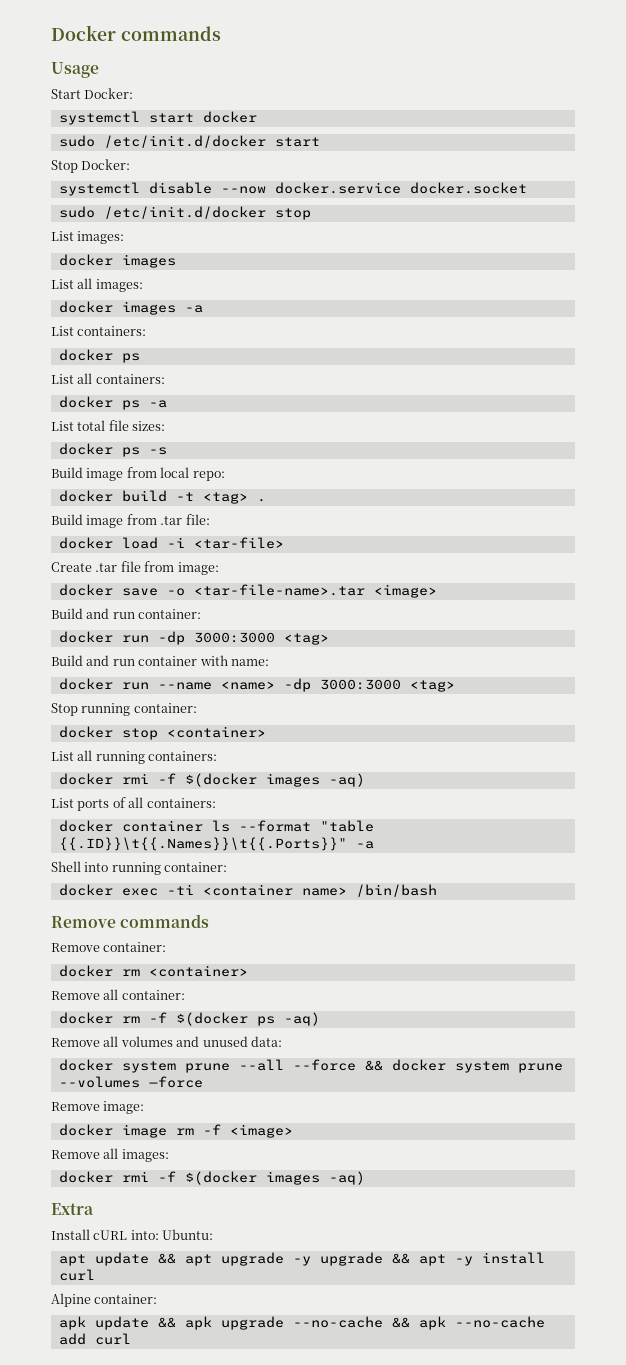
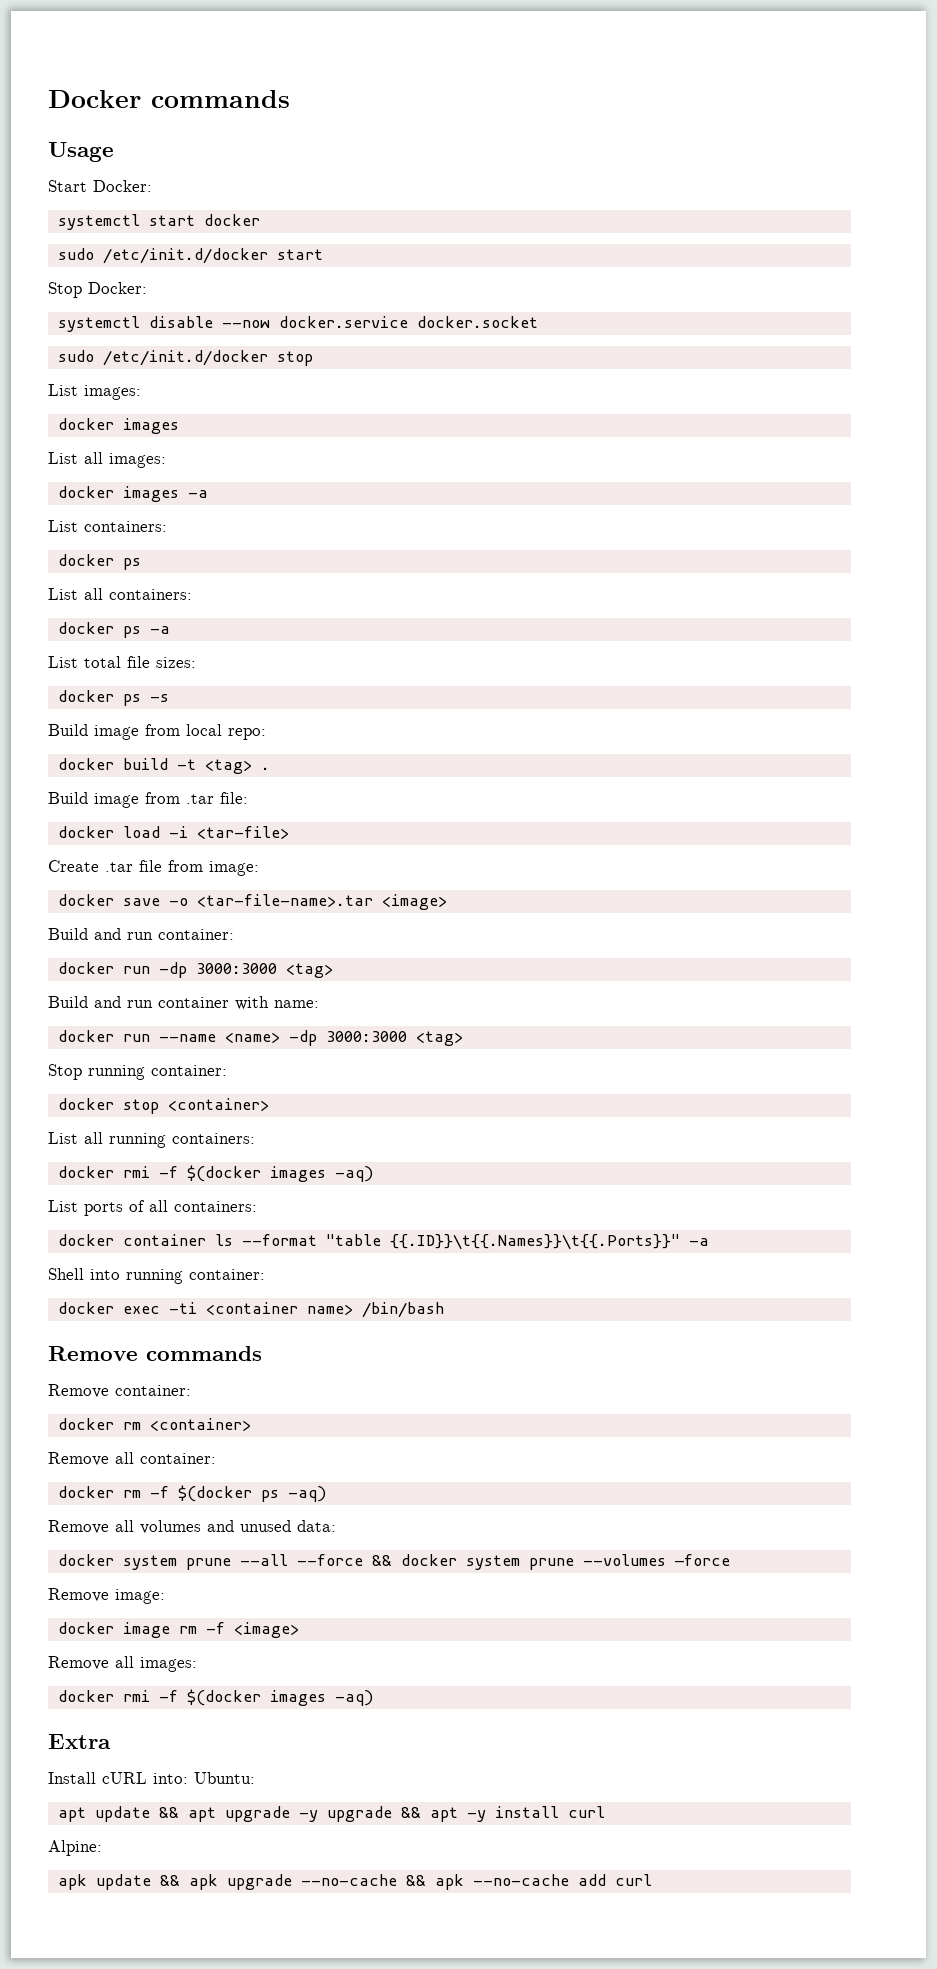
[51,1293,158,1307] Alpine container: -> [48,1840,102,1856] Alpine:

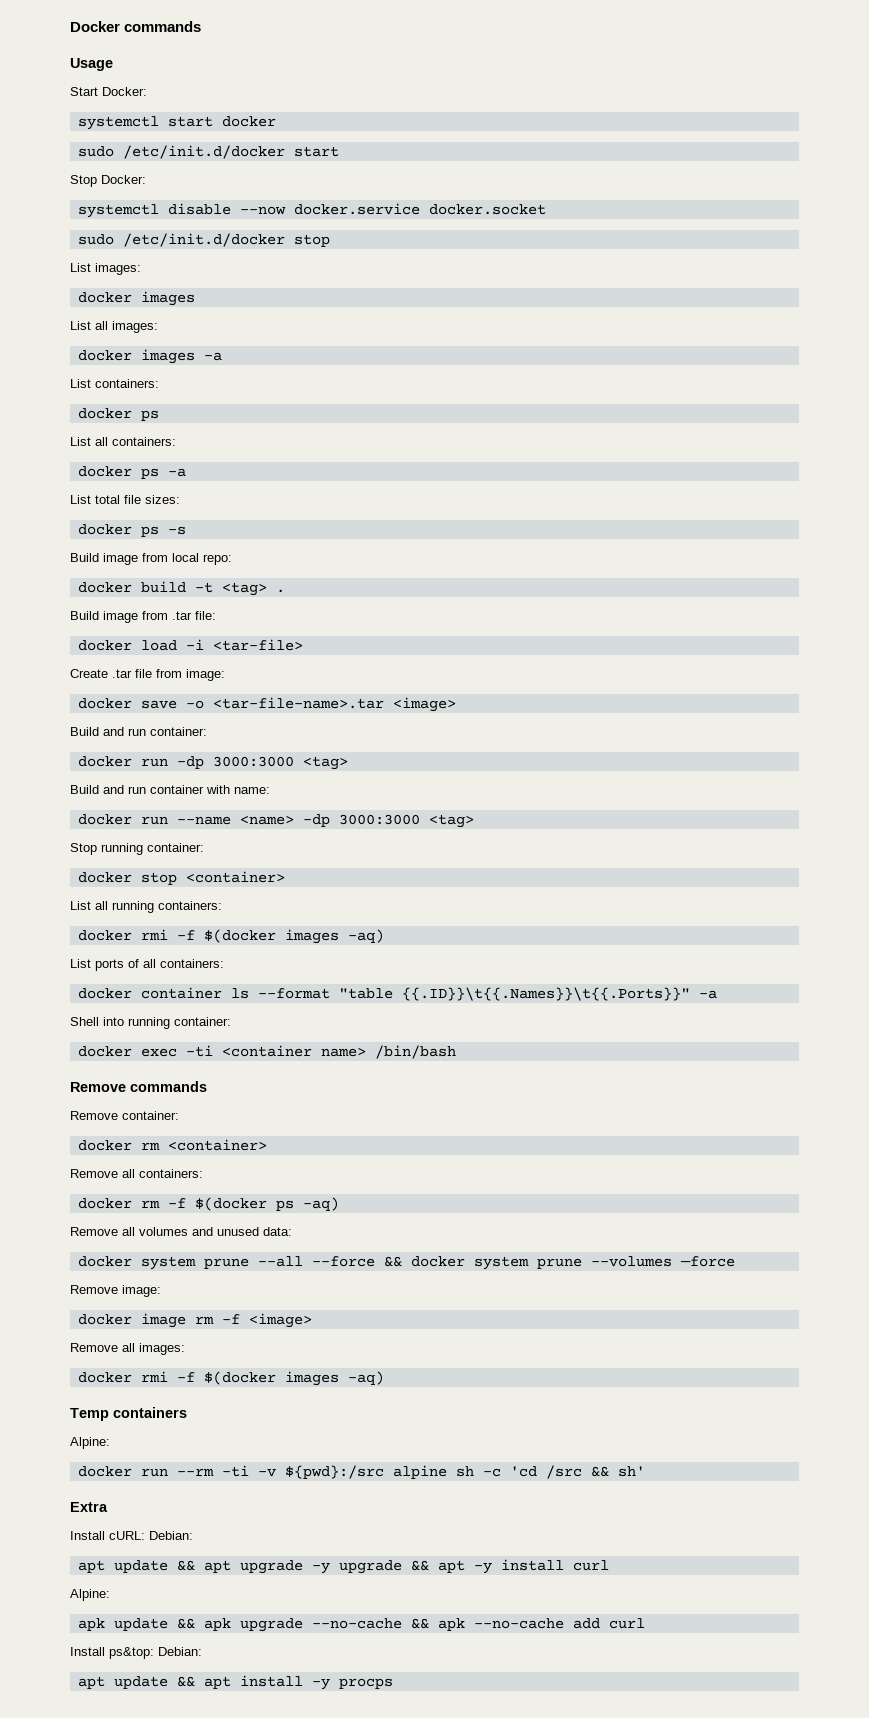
[140,1453,216,1464] container: -> [139,1169,203,1178] containers:
(373, 1698) none -> [70,1407,187,1421] [70,1437,110,1449] [77,1465,645,1479] // Temp containers // Alpine: // docker run --rm -ti -v ${pwd}:/src alpine sh -c 'cd /src && sh'
[102,1772,255,1784] cURL into: Ubuntu: -> [109,1531,193,1540] cURL: Debian:
(652, 1880) none -> [70,1647,202,1659] [77,1675,393,1690] // Install ps&top: Debian: // apt update && apt install -y procps

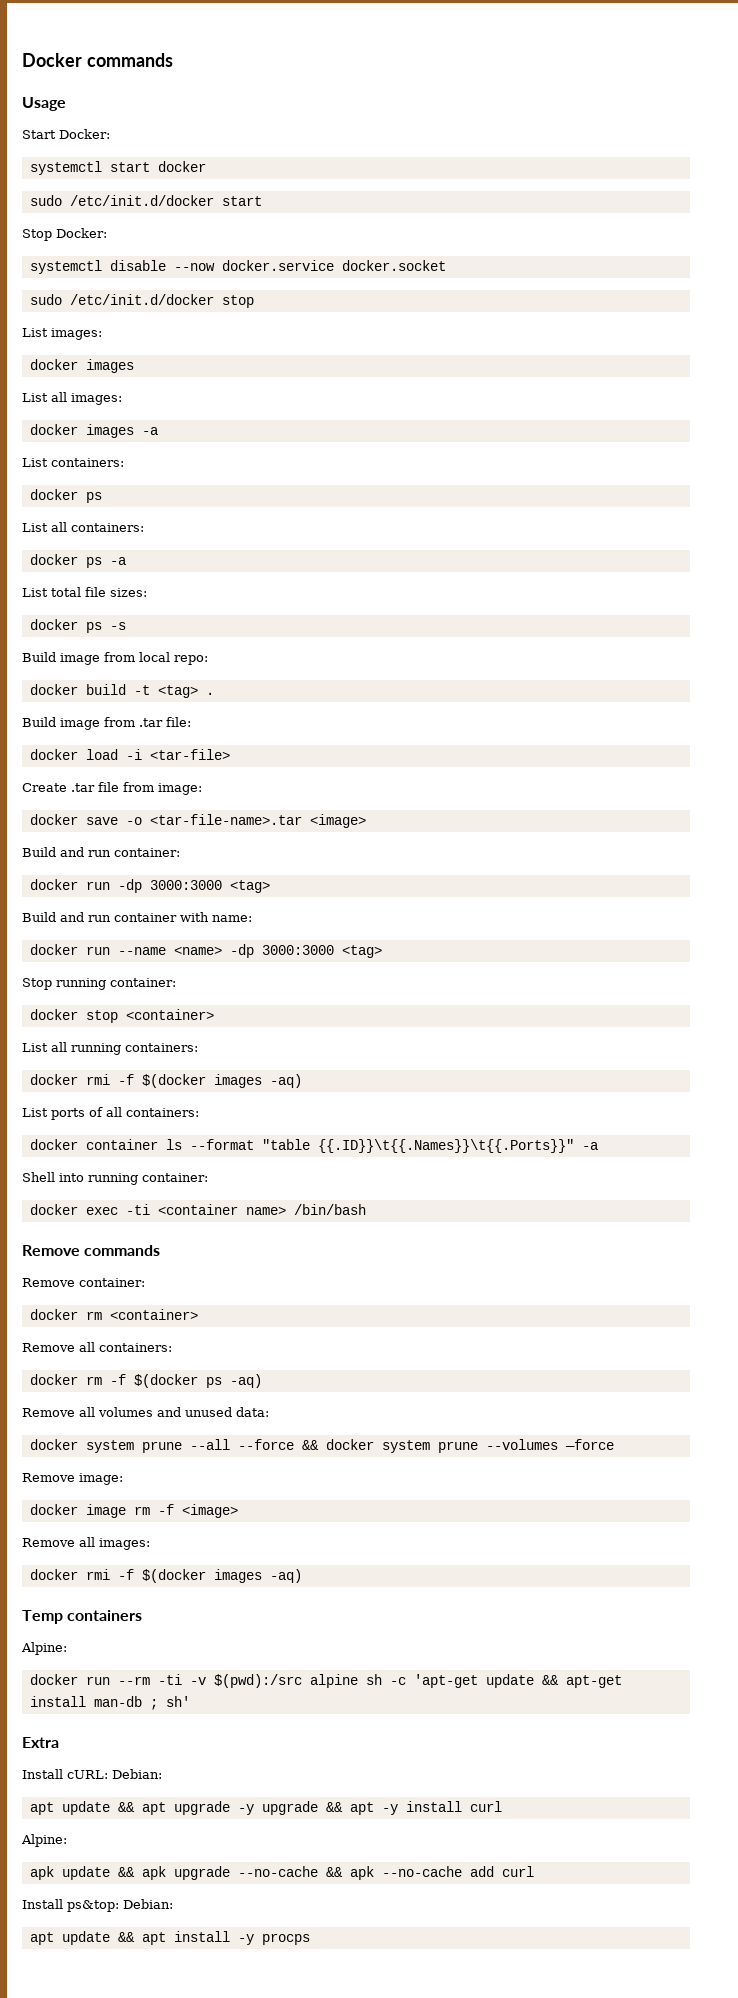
[284,1465,384,1479] ${pwd}:/src -> [213,1674,302,1688] $(pwd):/src
[509,1465,609,1479] 'cd /src && -> [413,1674,622,1688] [29,1696,158,1710] 'apt-get update && apt-get install man-db ;

